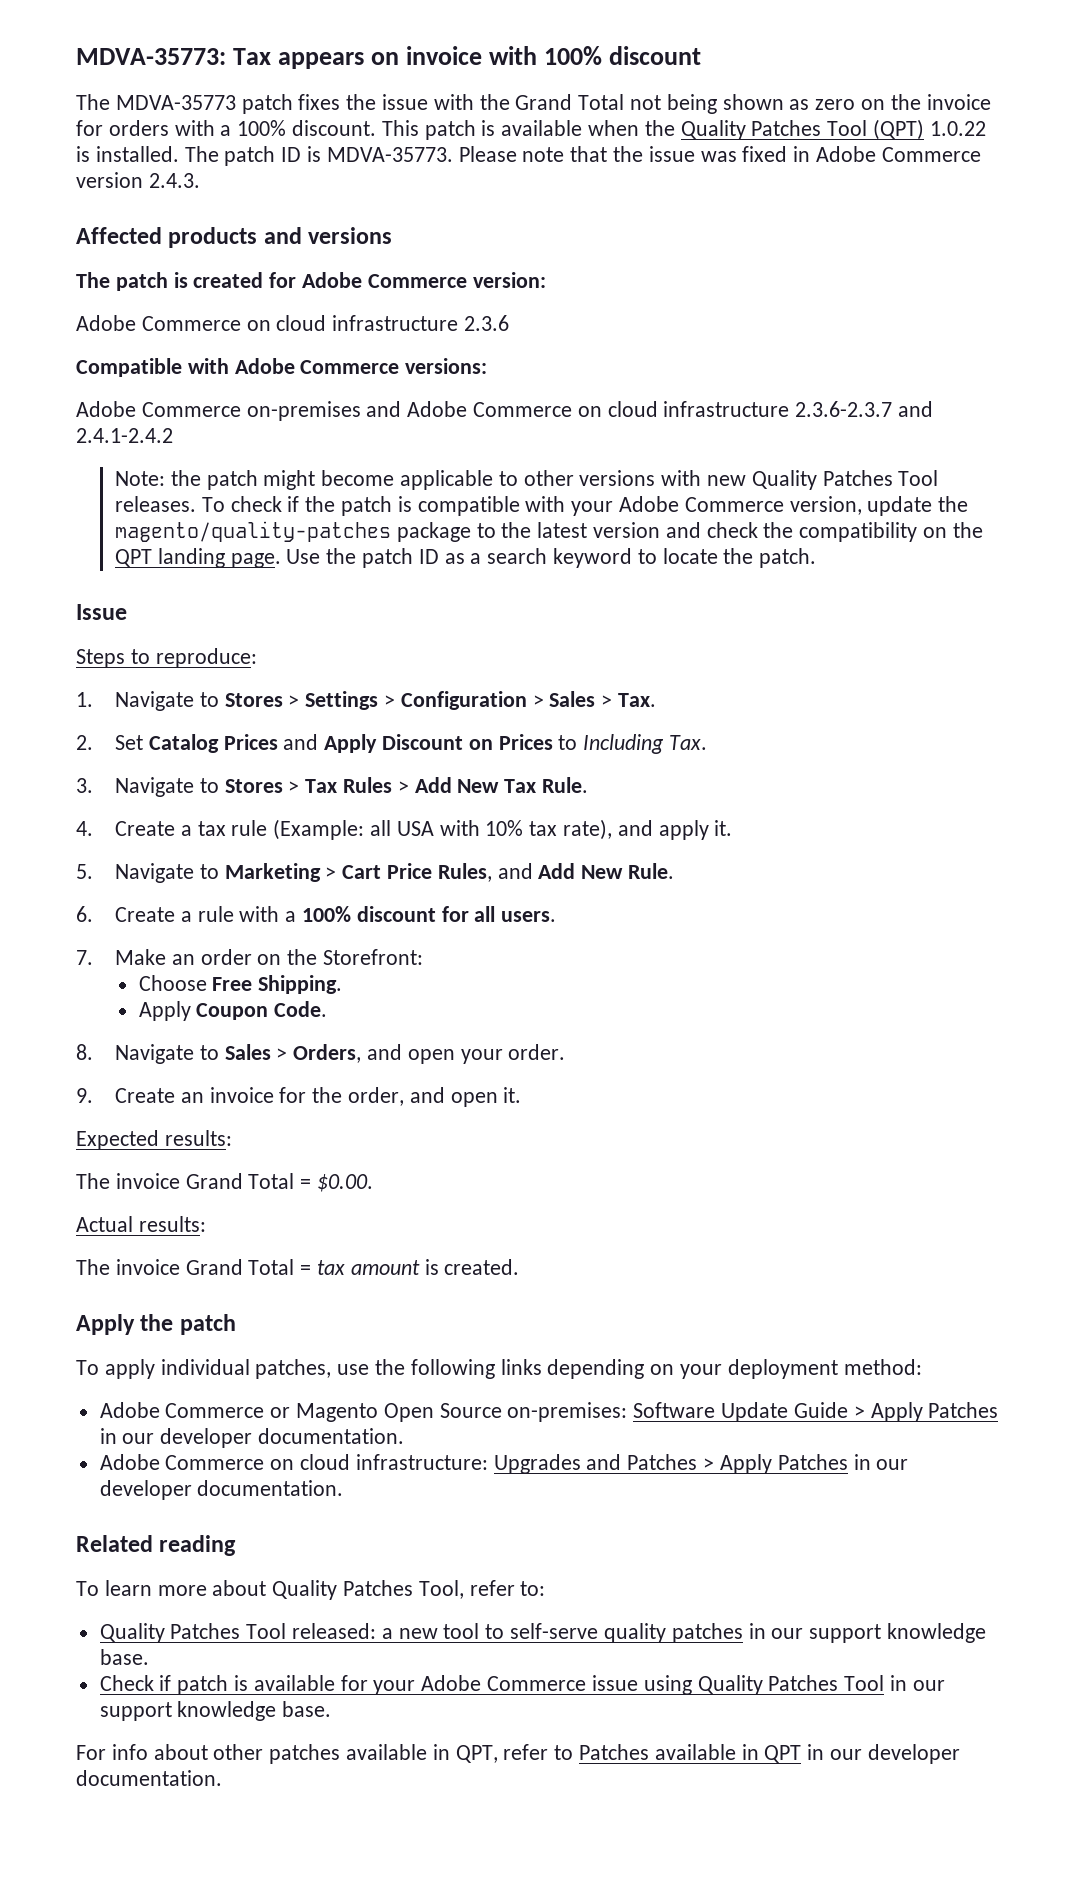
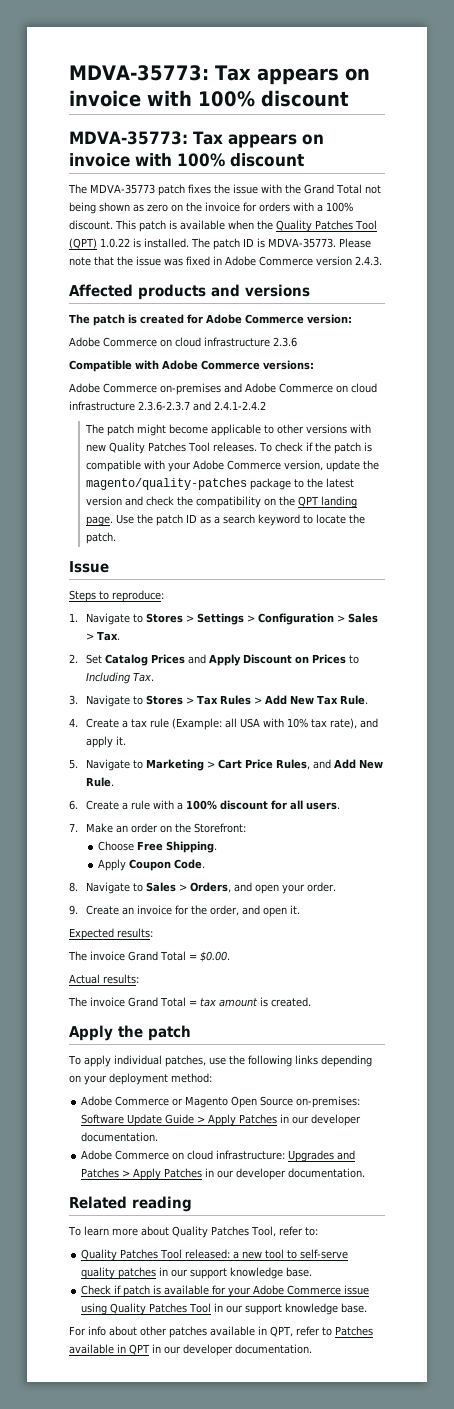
[76,46,702,69] MDVA-35773: Tax appears on invoice with 100% discount -> [69,65,370,85] [69,90,349,107] [69,131,324,148] [69,153,304,167] MDVA-35773: Tax appears on invoice with 100% discount // MDVA-35773: Tax appears on invoice with 100% discount
[114,470,201,486] Note: the -> [85,424,105,434] The

